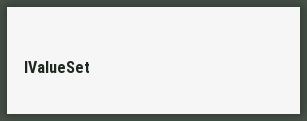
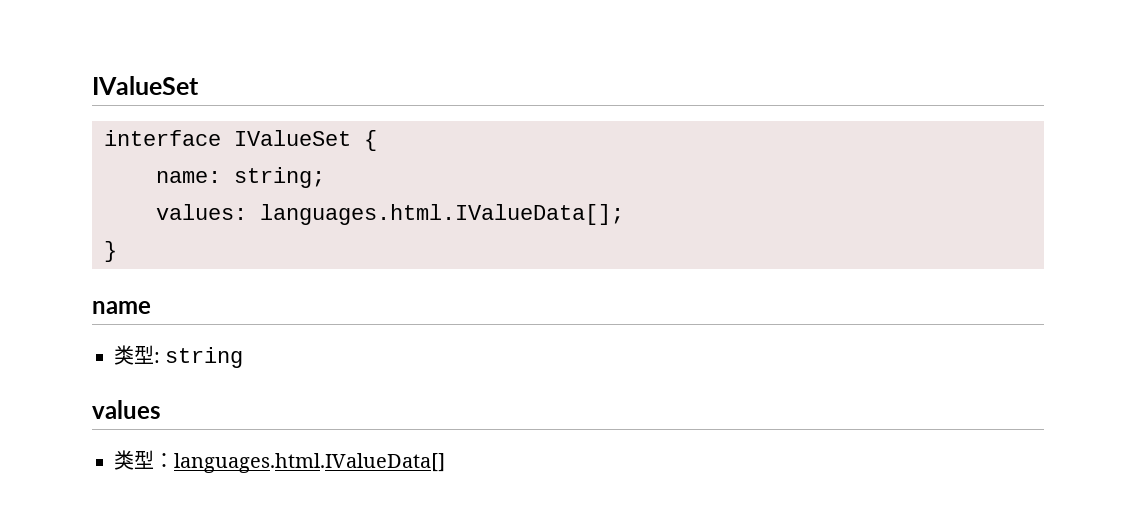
[24,61,90,73] IValueSet -> [92,76,199,95] [104,130,377,151] [156,167,325,188] [156,204,624,225] [104,241,117,262] [92,301,151,314] [114,345,244,368] [92,400,161,419] [114,450,445,473] IValueSet // interface IValueSet { // name: string; // values: languages.html.IValueData[]; // } // name // 类型: string // values // 类型：languages.html.IValueData[]

